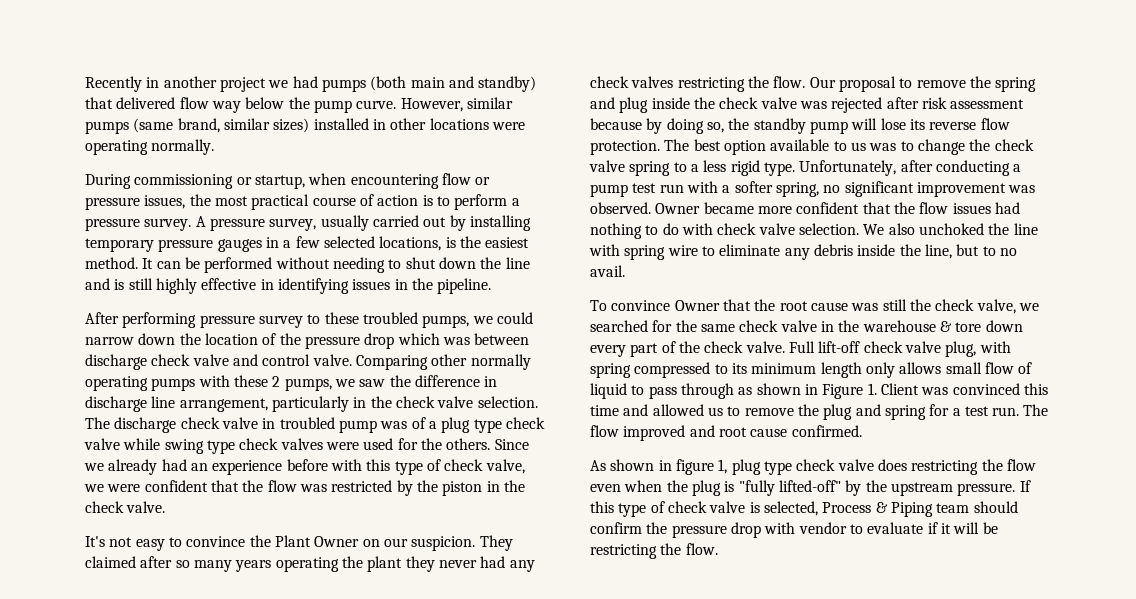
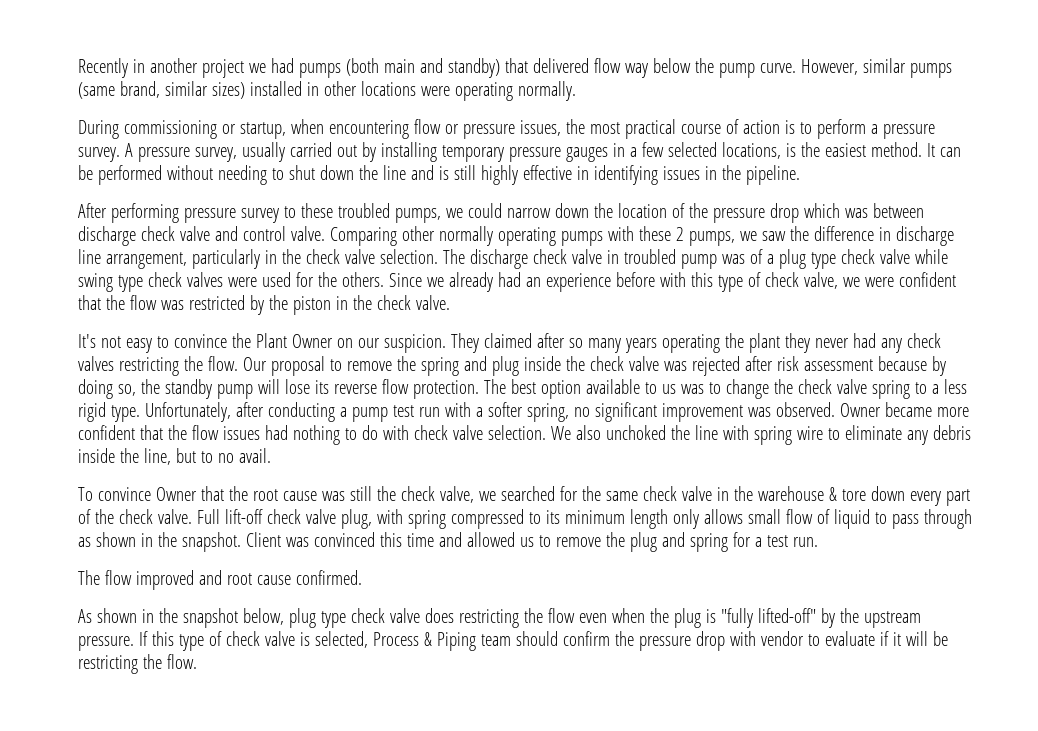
[822,383,877,399] Figure 1. -> [157,532,241,552] the snapshot.
(1020, 411) none -> (818, 542) //
[675,459,728,475] figure 1, -> [158,608,284,628] the snapshot below,

